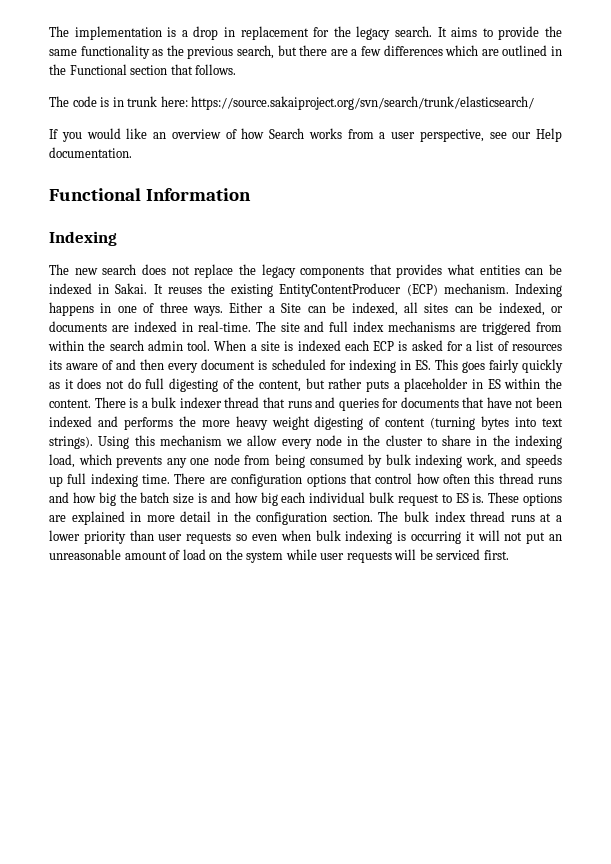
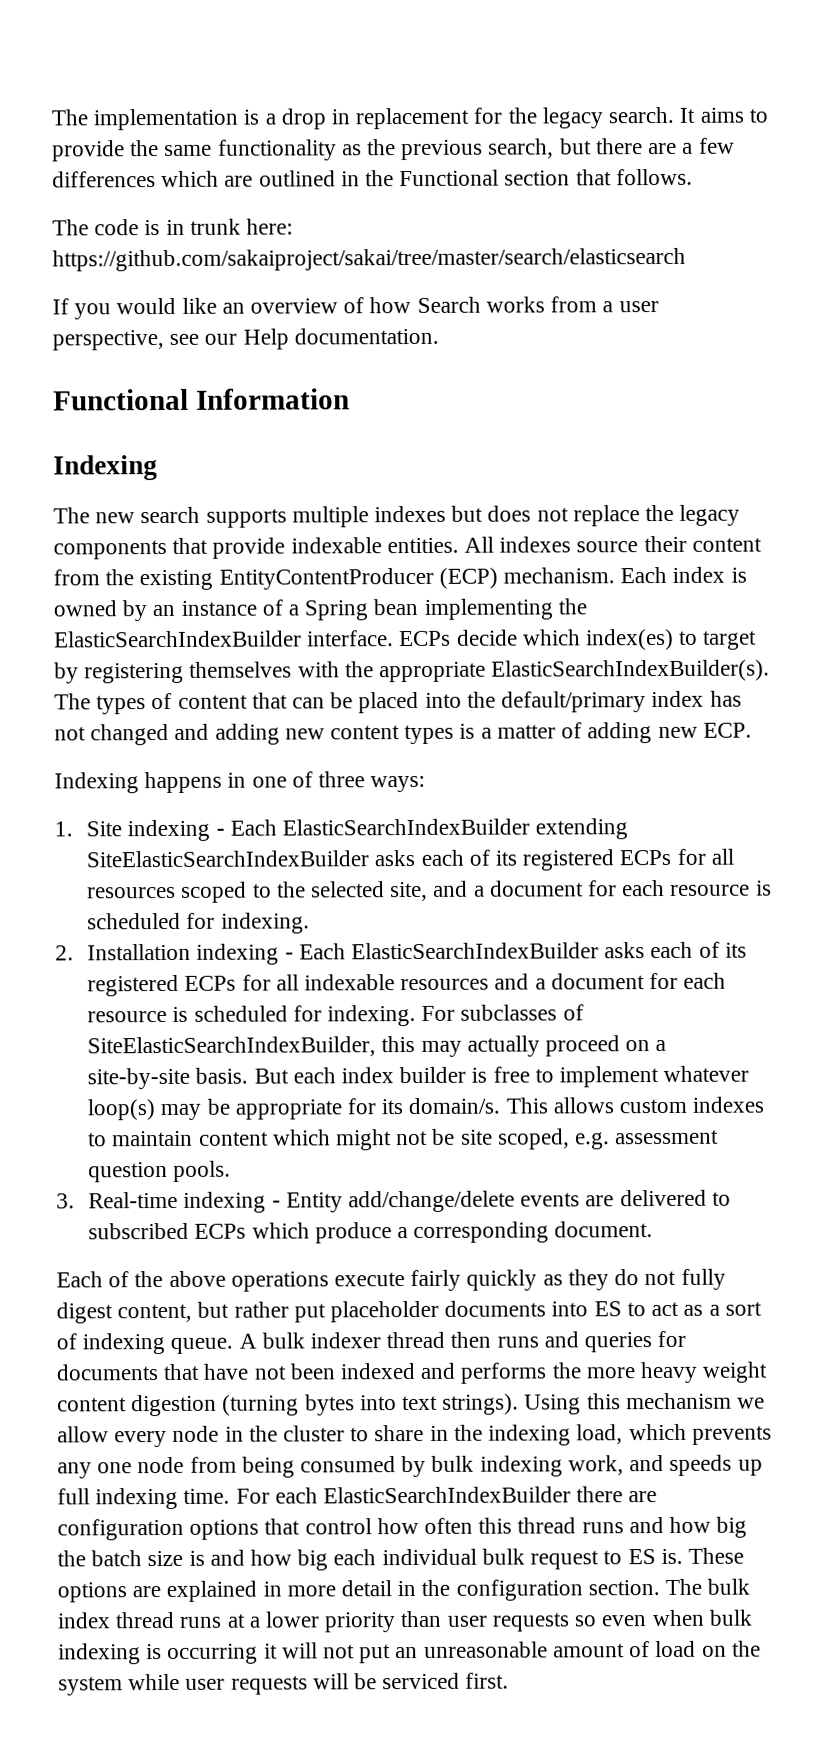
[191,96,535,110] https://source.sakaiproject.org/svn/search/trunk/elasticsearch/ -> [52,247,686,272] https://github.com/sakaiproject/sakai/tree/master/search/elasticsearch
(137, 269) none -> [205,505,484,528] supports multiple indexes but
[396,264,563,278] [49,283,202,294] provides what entities can be indexed in Sakai. It reuses -> [212,535,762,559] [53,569,100,586] provide indexable entities. All indexes source their content from
(509, 288) none -> [620,566,747,584] [53,598,587,622] [54,628,758,651] [54,659,771,684] [54,690,742,715] [54,722,752,746] Each index is owned by an instance of a Spring bean implementing the ElasticSearchIndexBuilder interface. ECPs decide which index(es) to target by registering themselves with the appropriate ElasticSearchIndexBuilder(s). The types of content that can be placed into the default/primary index has not changed and adding new content types is a matter of adding new ECP. //
[193,302,564,316] [49,321,562,335] [48,340,562,351] [49,359,563,373] [49,378,563,392] [49,397,148,408] ways. Either a Site can be indexed, all sites can be indexed, or documents are indexed in real-time. The site and full index mechanisms are triggered from within the search admin tool. When a site is indexed each ECP is asked for a list of resources its aware of and then every document is scheduled for indexing in ES. This goes fairly quickly as it does not do full digesting of the content, but rather puts a placeholder in ES within the content. There is a -> [370,775,426,793] [54,818,629,842] [86,848,734,871] [87,879,772,903] [87,912,310,934] [55,941,747,965] [87,972,727,997] [87,1004,584,1027] [87,1035,667,1058] [87,1065,750,1090] [87,1096,765,1121] [88,1128,720,1151] [88,1160,232,1183] [56,1189,731,1213] [88,1221,654,1244] [56,1268,726,1292] [56,1300,762,1324] [56,1332,257,1355] ways: // 1. Site indexing - Each ElasticSearchIndexBuilder extending SiteElasticSearchIndexBuilder asks each of its registered ECPs for all resources scoped to the selected site, and a document for each resource is scheduled for indexing. // 2. Installation indexing - Each ElasticSearchIndexBuilder asks each of its registered ECPs for all indexable resources and a document for each resource is scheduled for indexing. For subclasses of SiteElasticSearchIndexBuilder, this may actually proceed on a site-by-site basis. But each index builder is free to implement whatever loop(s) may be appropriate for its domain/s. This allows custom indexes to maintain content which might not be site scoped, e.g. assessment question pools. // 3. Real-time indexing - Entity add/change/delete events are delivered to subscribed ECPs which produce a corresponding document. // Each of the above operations execute fairly quickly as they do not fully digest content, but rather put placeholder documents into ES to act as a sort of indexing queue. A
[262,397,285,408] that -> [450,1331,492,1348] then
[314,416,426,430] digesting of content -> [57,1394,218,1417] content digestion
[174,473,206,484] There -> [235,1486,624,1504] For each ElasticSearchIndexBuilder there

